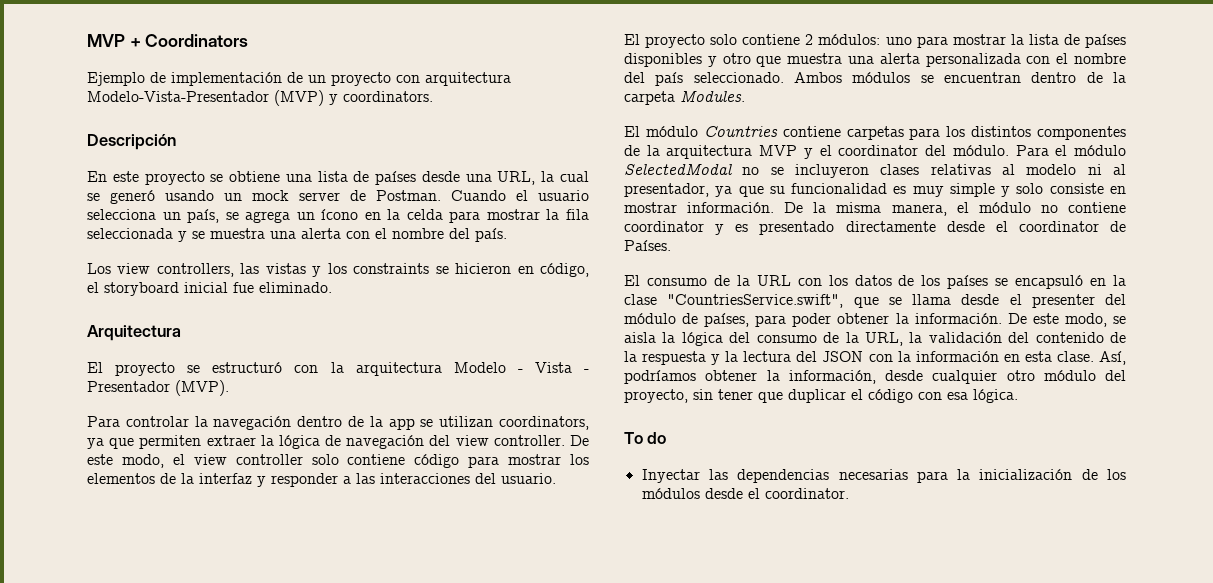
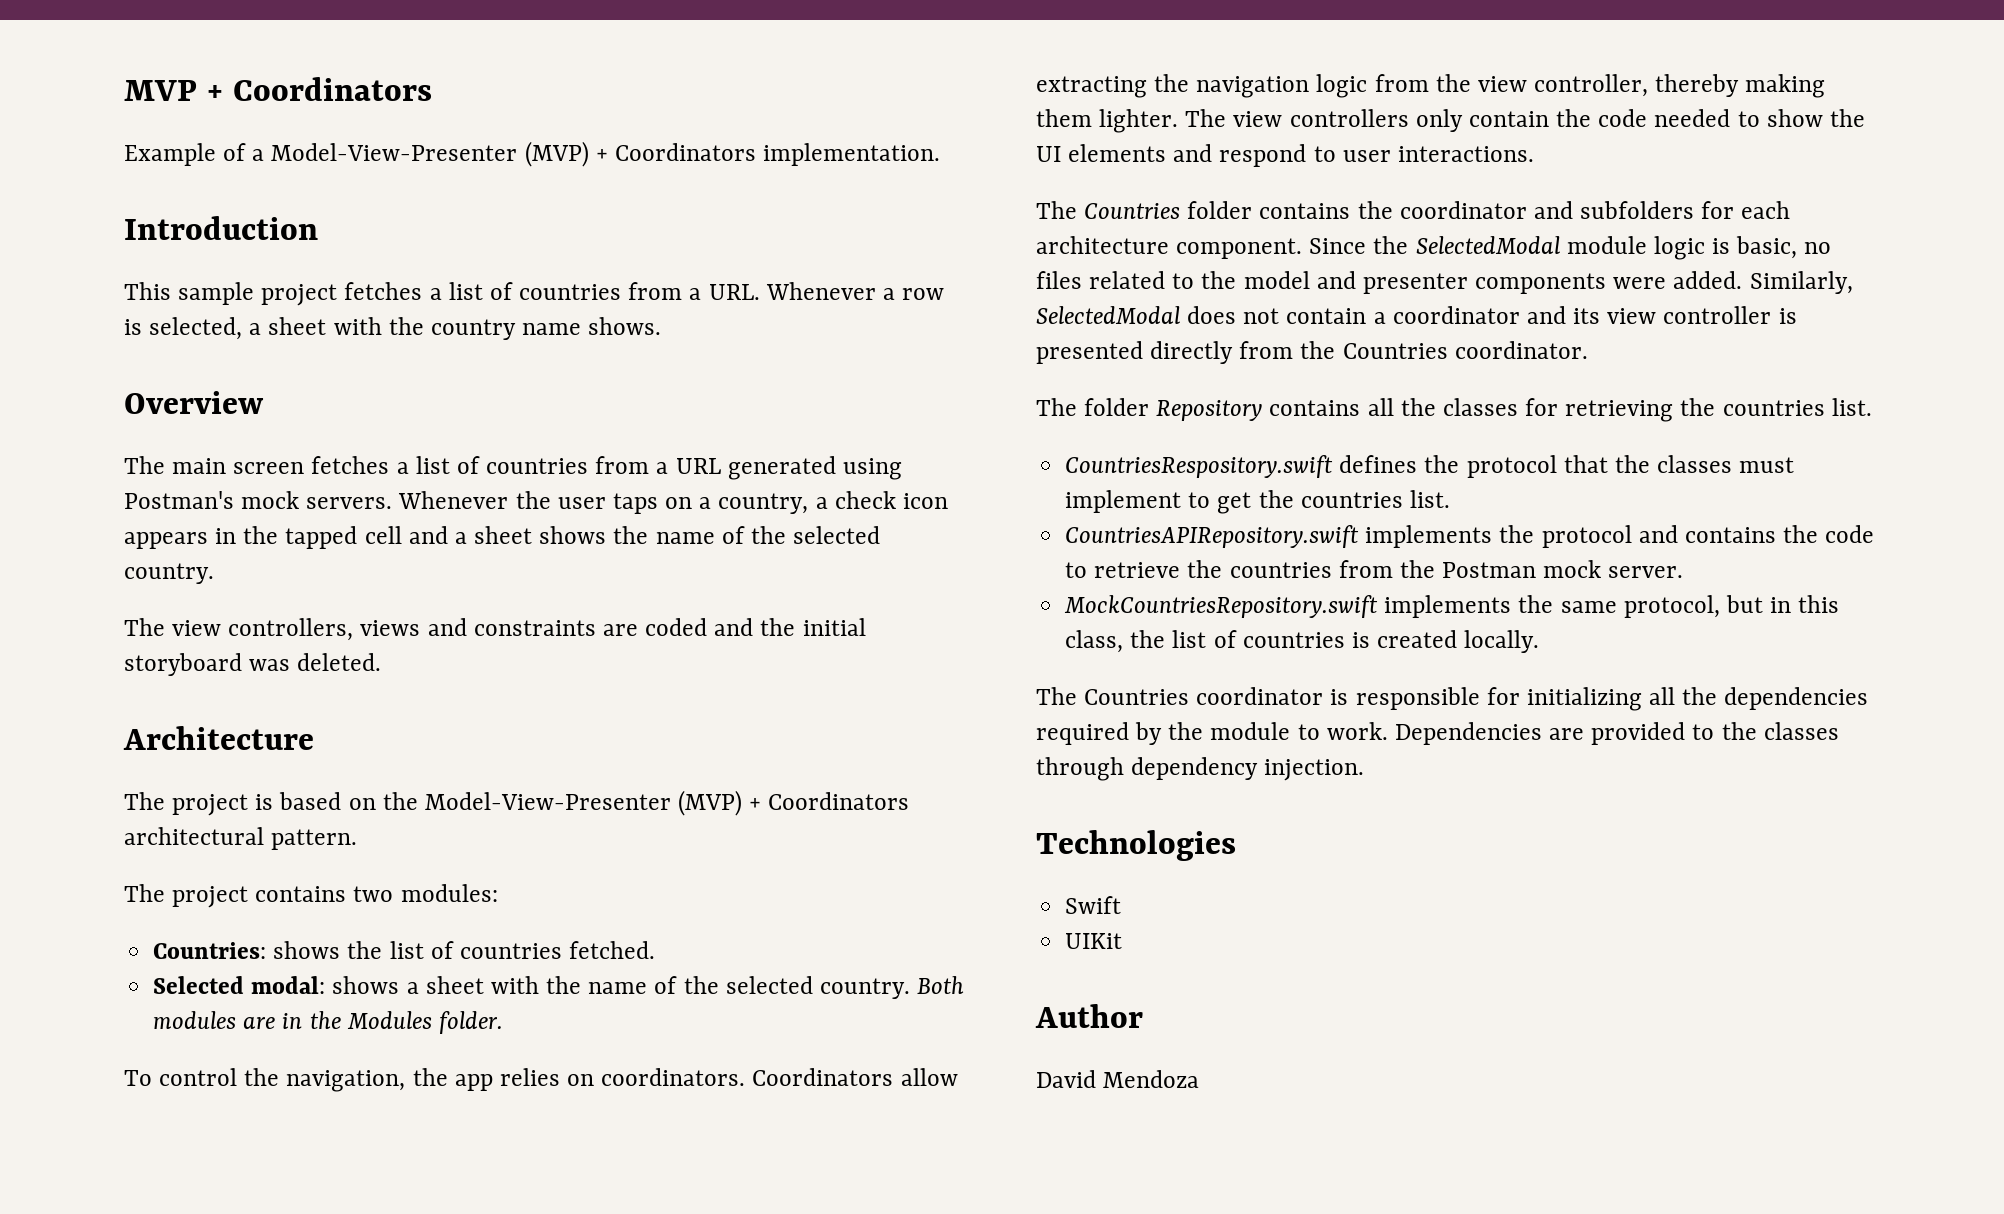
[87,72,511,86] [87,90,433,106] [87,134,176,150] [87,171,589,185] [87,190,589,204] [87,209,590,223] [87,228,507,242] [87,263,589,277] [87,282,332,296] [87,325,181,341] [87,362,590,376] [87,380,229,396] [87,416,589,430] [87,435,589,449] [87,454,589,468] [87,473,556,487] [624,34,1126,48] [624,53,1126,67] [624,72,1126,86] [624,90,745,105] [624,126,1126,140] [624,145,1126,159] [624,163,1126,178] [624,183,1126,197] [624,202,1126,216] [624,221,1126,235] [624,240,671,251] [624,275,1126,289] [624,294,1126,308] [624,313,1126,327] [624,332,1126,346] [624,351,1126,365] [624,370,1126,384] [624,389,1018,403] [624,432,667,444] [641,469,1126,483] [641,488,849,499] Ejemplo de implementación de un proyecto con arquitectura Modelo-Vista-Presentador (MVP) y coordinators. // Descripción // En este proyecto se obtiene una lista de países desde una URL, la cual se generó usando un mock server de Postman. Cuando el usuario selecciona un país, se agrega un ícono en la celda para mostrar la fila seleccionada y se muestra una alerta con el nombre del país. // Los view controllers, las vistas y los constraints se hicieron en código, el storyboard inicial fue eliminado. // Arquitectura // El proyecto se estructuró con la arquitectura Modelo - Vista - Presentador (MVP). // Para controlar la navegación dentro de la app se utilizan coordinators, ya que permiten extraer la lógica de navegación del view controller. De este modo, el view controller solo contiene código para mostrar los elementos de la interfaz y responder a las interacciones del usuario. // El proyecto solo contiene 2 módulos: uno para mostrar la lista de países disponibles y otro que muestra una alerta personalizada con el nombre del país seleccionado. Ambos módulos se encuentran dentro de la carpeta Modules. // El módulo Countries contiene carpetas para los distintos componentes de la arquitectura MVP y el coordinator del módulo. Para el módulo SelectedModal no se incluyeron clases relativas al modelo ni al presentador, ya que su funcionalidad es muy simple y solo consiste en mostrar información. De la misma manera, el módulo no contiene coordinator y es presentado directamente desde el coordinator de Países. // El consumo de la URL con los datos de los países se encapsuló en la clase "CountriesService.swift", que se llama desde el presenter del módulo de países, para poder obtener la información. De este modo, se aisla la lógica del consumo de la URL, la validación del contenido de la respuesta y la lectura del JSON con la información en esta clase. Así, podríamos obtener la información, desde cualquier otro módulo del proyecto, sin tener que duplicar el código con esa lógica. // To do // Inyectar las dependencias necesarias para la inicialización de los módulos desde el coordinator. -> [124,141,941,167] [124,216,318,240] [124,282,945,306] [124,317,662,340] [124,391,264,414] [124,456,902,480] [124,491,948,514] [124,526,881,549] [124,563,214,584] [124,618,866,641] [124,653,382,676] [123,726,314,750] [124,790,910,816] [124,827,358,850] [124,884,498,908] [153,941,656,959] [153,976,965,999] [153,1011,503,1034] [124,1068,958,1092] [1036,74,1826,98] [1036,109,1865,133] [1036,144,1534,167] [1036,201,1791,219] [1036,236,1832,260] [1036,271,1853,294] [1036,306,1797,324] [1036,341,1588,364] [1036,398,1872,422] [1065,455,1795,478] [1065,490,1450,514] [1065,525,1875,548] [1065,560,1684,578] [1064,595,1840,618] [1065,630,1540,653] [1036,687,1869,711] [1036,722,1839,745] [1036,757,1365,781] [1036,830,1236,861] [1065,896,1122,914] [1065,933,1123,949] [1035,1004,1143,1028] [1036,1070,1200,1088] Example of a Model-View-Presenter (MVP) + Coordinators implementation. // Introduction // This sample project fetches a list of countries from a URL. Whenever a row is selected, a sheet with the country name shows. // Overview // The main screen fetches a list of countries from a URL generated using Postman's mock servers. Whenever the user taps on a country, a check icon appears in the tapped cell and a sheet shows the name of the selected country. // The view controllers, views and constraints are coded and the initial storyboard was deleted. // Architecture // The project is based on the Model-View-Presenter (MVP) + Coordinators architectural pattern. // The project contains two modules: // Countries: shows the list of countries fetched. // Selected modal: shows a sheet with the name of the selected country. Both modules are in the Modules folder. // To control the navigation, the app relies on coordinators. Coordinators allow extracting the navigation logic from the view controller, thereby making them lighter. The view controllers only contain the code needed to show the UI elements and respond to user interactions. // The Countries folder contains the coordinator and subfolders for each architecture component. Since the SelectedModal module logic is basic, no files related to the model and presenter components were added. Similarly, SelectedModal does not contain a coordinator and its view controller is presented directly from the Countries coordinator. // The folder Repository contains all the classes for retrieving the countries list. // CountriesRespository.swift defines the protocol that the classes must implement to get the countries list. // CountriesAPIRepository.swift implements the protocol and contains the code to retrieve the countries from the Postman mock server. // MockCountriesRepository.swift implements the same protocol, but in this class, the list of countries is created locally. // The Countries coordinator is responsible for initializing all the dependencies required by the module to work. Dependencies are provided to the classes through dependency injection. // Technologies // Swift // UIKit // Author // David Mendoza

